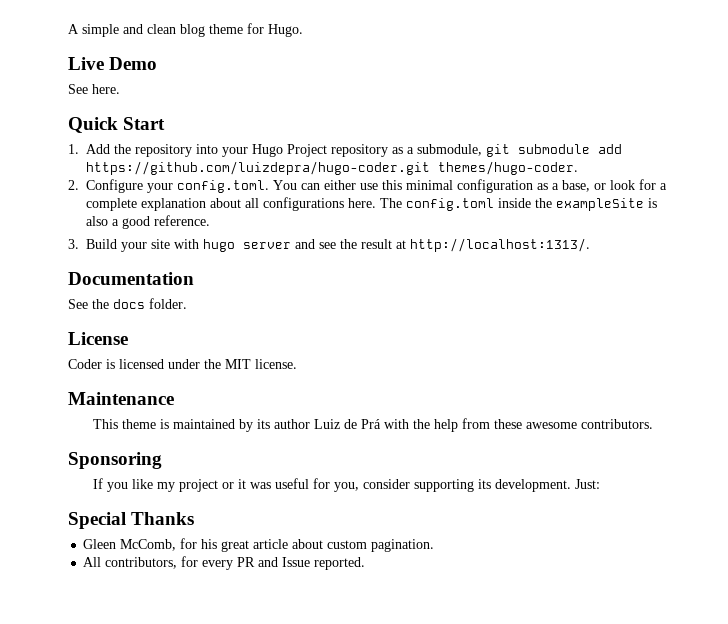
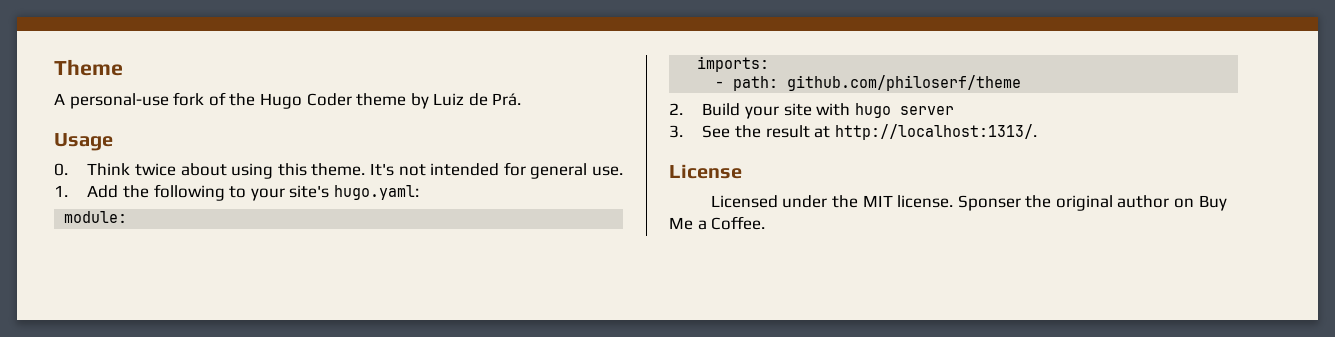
[68,23,303,37] [68,57,158,70] [68,84,120,94] [68,117,166,133] [68,144,622,157] [86,161,578,175] [68,179,667,193] [86,197,657,211] [86,215,210,229] [68,239,79,249] A simple and clean blog theme for Hugo. // Live Demo // See here. // Quick Start // 1. Add the repository into your Hugo Project repository as a submodule, git submodule add https://github.com/luizdepra/hugo-coder.git themes/hugo-coder. // 2. Configure your config.toml. You can either use this minimal configuration as a base, or look for a complete explanation about all configurations here. The config.toml inside the exampleSite is also a good reference. // 3. -> [54,59,123,76] [54,92,522,109] [54,133,113,151] [54,162,623,179] [54,184,420,201] [64,211,128,223] [697,56,770,72] [715,75,1022,91] [669,103,683,115] Theme // A personal-use fork of the Hugo Coder theme by Luiz de Prá. // Usage // 0. Think twice about using this theme. It's not intended for general use. // 1. Add the following to your site's hugo.yaml: // module: // imports: // - path: github.com/philoserf/theme // 2.
[295,239,336,249] and see -> [669,125,731,138] // 3. See
[68,272,194,285] [68,298,187,309] [68,332,128,345] [68,359,297,369] [68,392,174,405] [92,418,653,432] [68,452,162,469] [92,478,600,492] [68,512,195,529] [83,538,435,552] [83,556,366,570] Documentation // See the docs folder. // License // Coder is licensed under the MIT license. // Maintenance // This theme is maintained by its author Luiz de Prá with the help from these awesome contributors. // Sponsoring // If you like my project or it was useful for you, consider supporting its development. Just: // Special Thanks // Gleen McComb, for his great article about custom pagination. // All contributors, for every PR and Issue reported. -> [669,164,742,179] [710,195,1227,211] [669,216,766,230] License // Licensed under the MIT license. Sponser the original author on Buy Me a Coffee.

